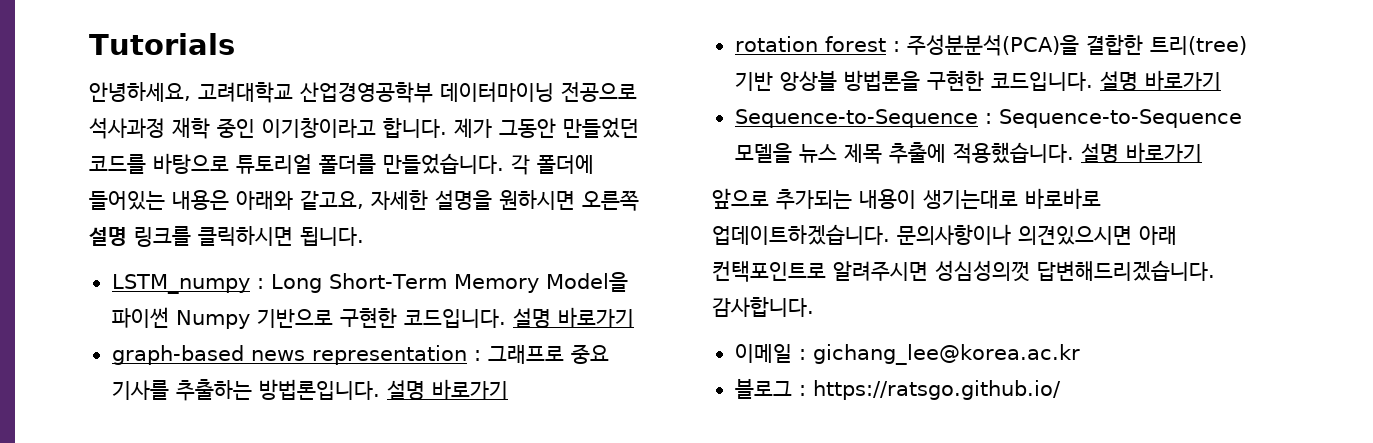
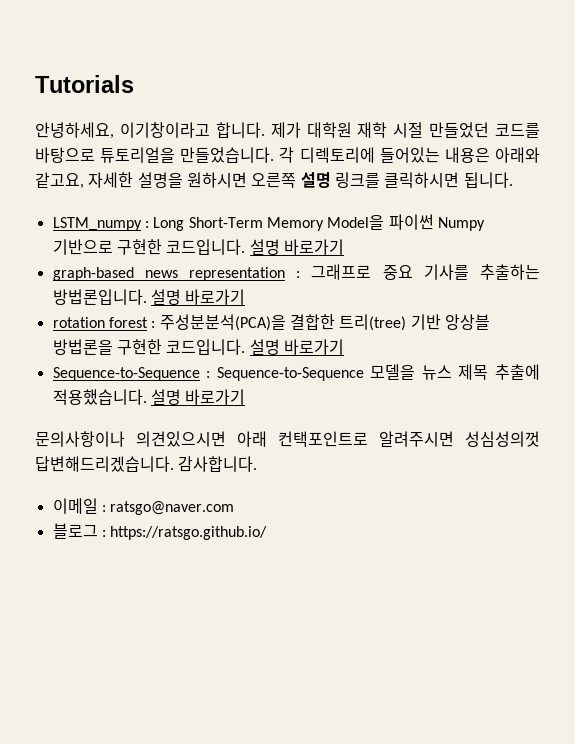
[198,82,637,103] [89,117,556,139] 고려대학교 산업경영공학부 데이터마이닝 전공으로 석사과정 재학 중인 이기창이라고 합니다. 제가 그동안 -> [119,122,424,138] 이기창이라고 합니다. 제가 대학원 재학 시절
[236,154,376,174] 튜토리얼 폴더를 -> [100,147,176,163] 튜토리얼을
[537,155,594,174] 폴더에 -> [299,147,375,163] 디렉토리에
[712,188,1101,210] [712,224,890,245] 앞으로 추가되는 내용이 생기는대로 바로바로 업데이트하겠습니다. -> (246, 397) none
[812,344,1080,365] gichang_lee@korea.ac.kr -> [110,501,235,515] ratsgo@naver.com

